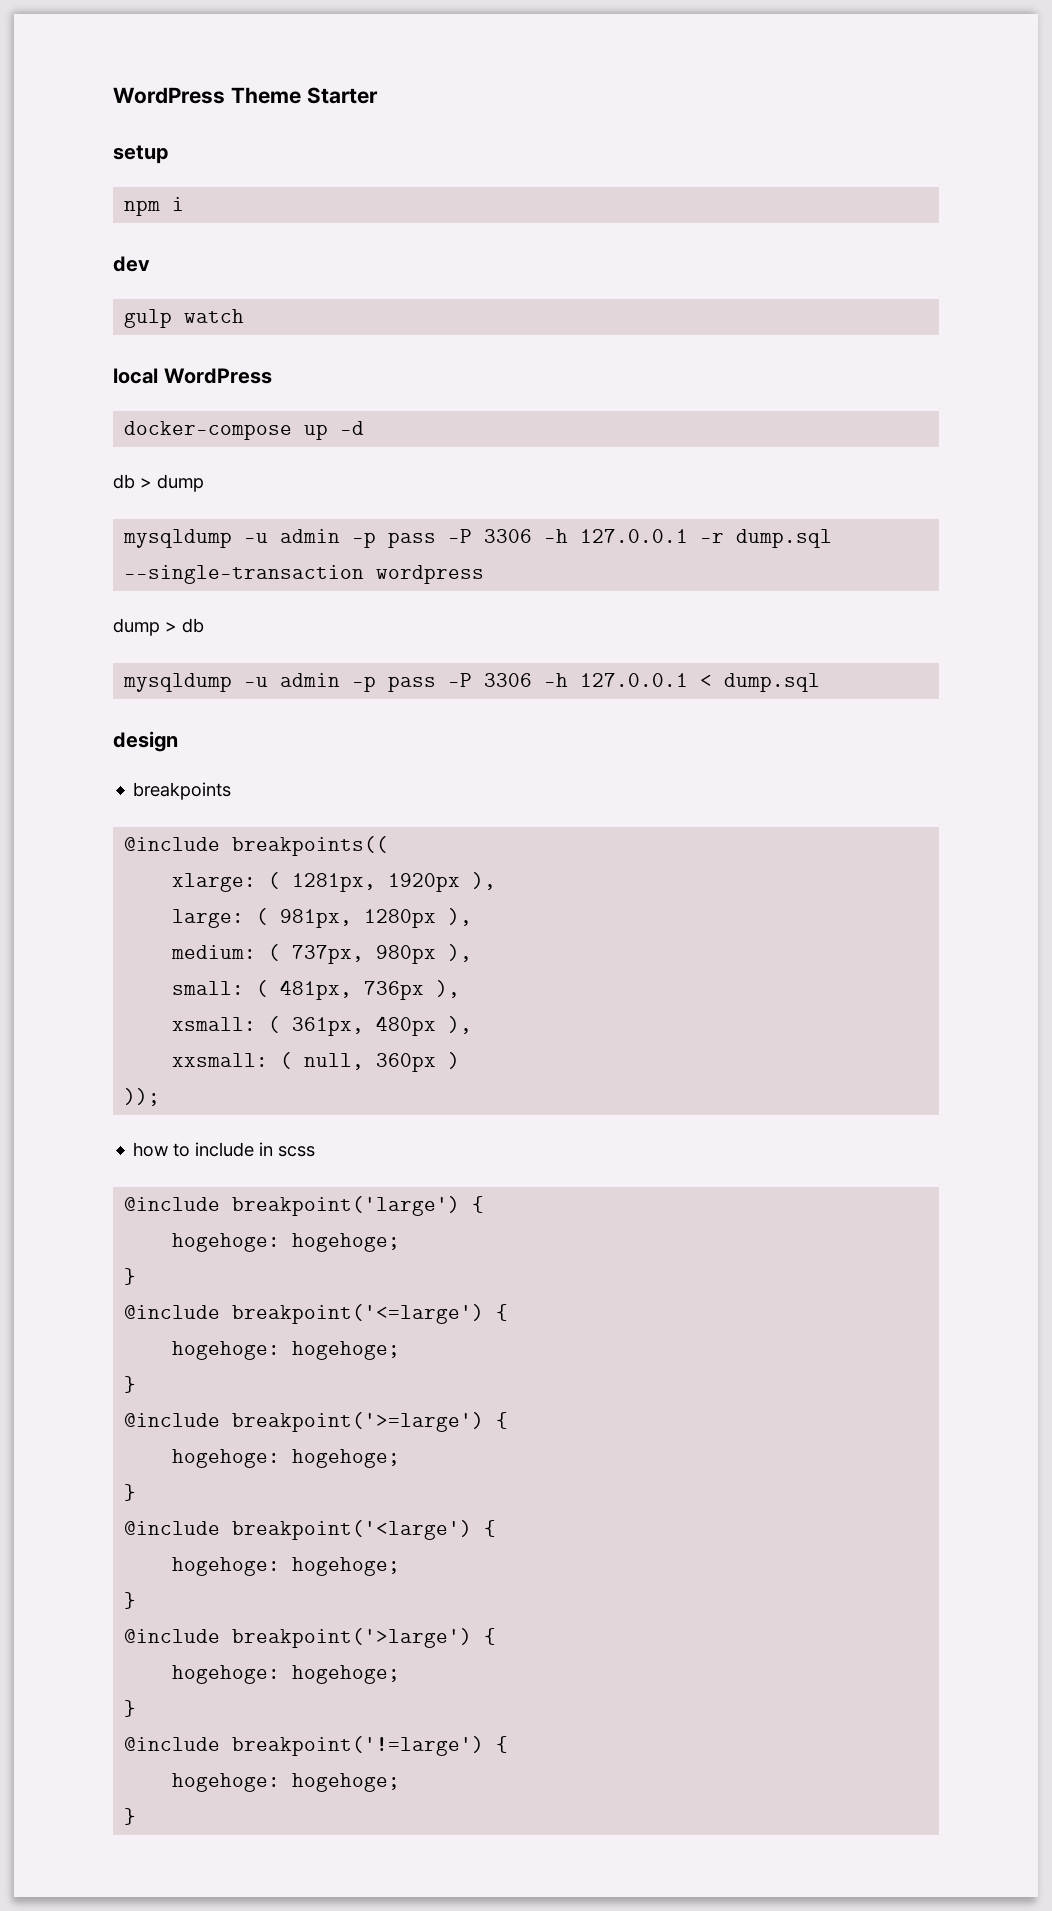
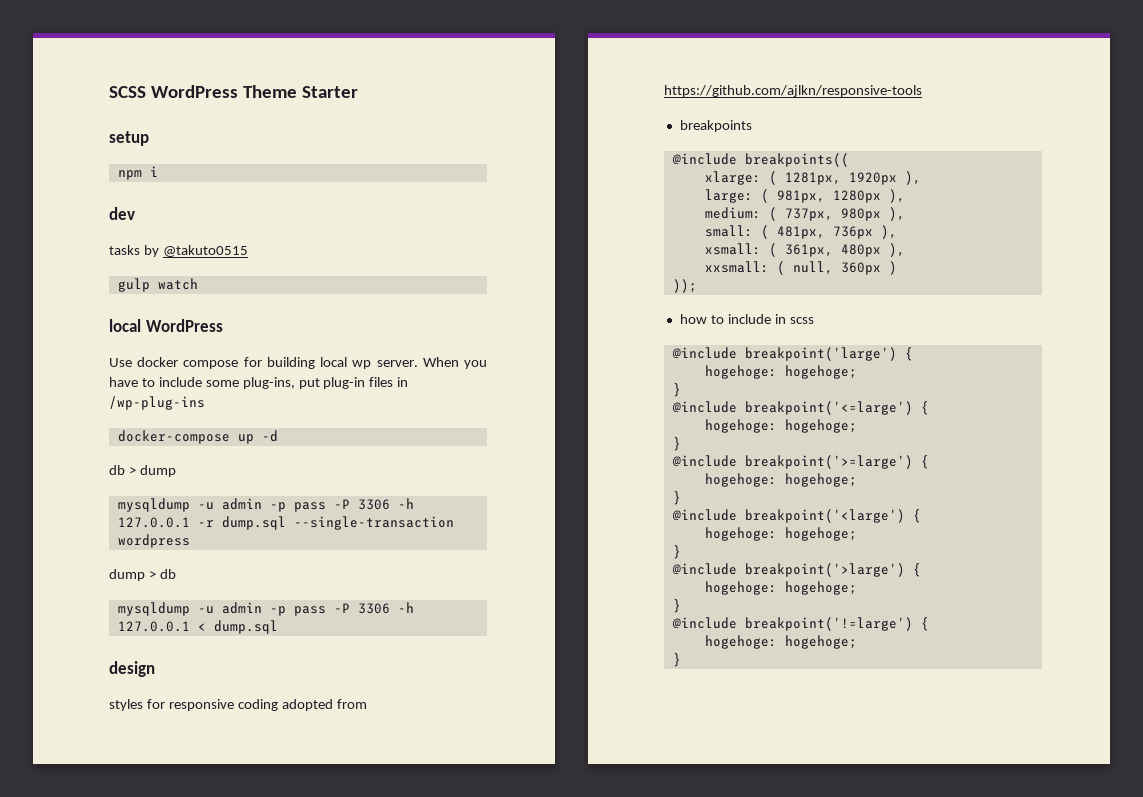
(113, 95) none -> [109,86,146,98] SCSS
(150, 264) none -> [109,245,248,257] // tasks by @takuto0515
(272, 376) none -> [109,357,488,369] [109,377,409,389] [109,396,205,410] // Use docker compose for building local wp server. When you have to include some plug-ins, put plug-in files in /wp-plug-ins
(178, 741) none -> [109,699,367,711] [664,85,922,97] // styles for responsive coding adopted from https://github.com/ajlkn/responsive-tools

